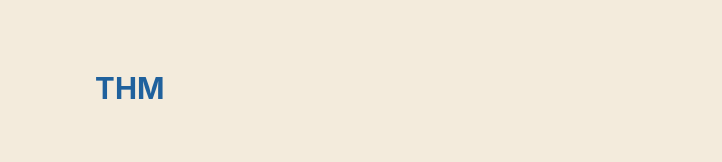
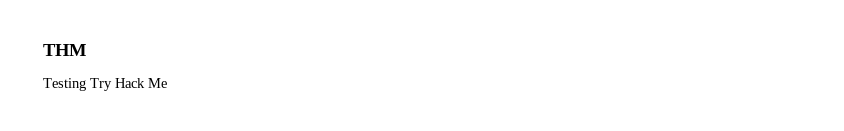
(164, 88) none -> [43,78,167,91] // Testing Try Hack Me

